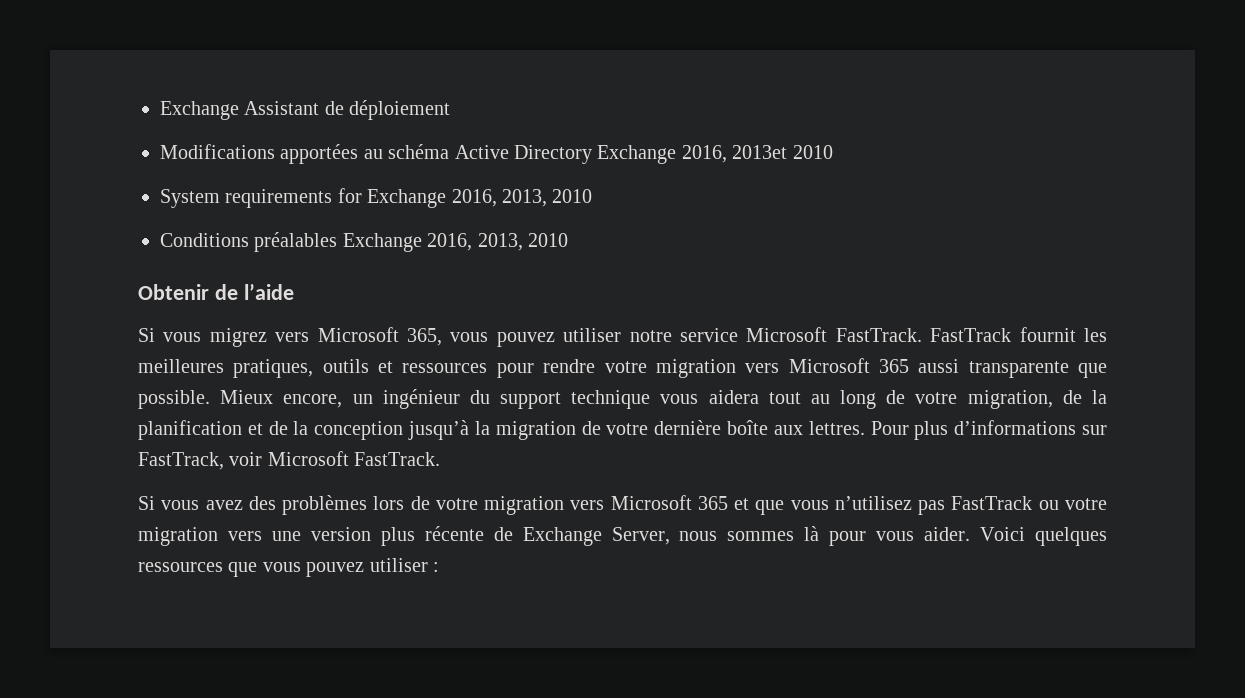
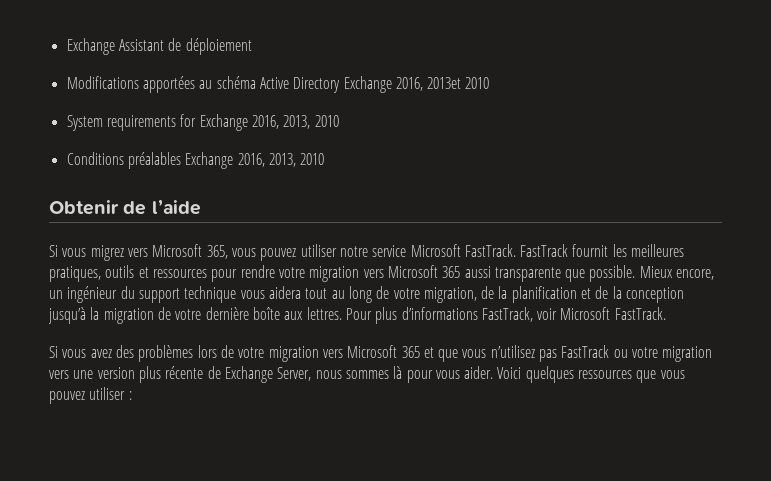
[1082,425,1108,435] sur -> (478, 313) none

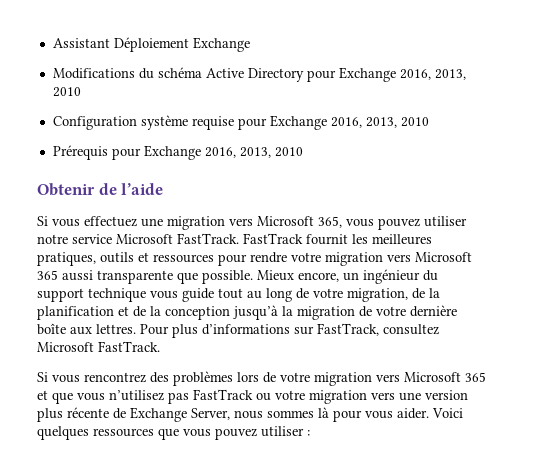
[66,38,252,55] Exchange Assistant de déploiement -> [52,37,250,52] Assistant Déploiement Exchange
[142,76,213,93] apportées au -> [138,68,154,79] du
[343,76,490,93] [66,114,339,131] [66,152,181,169] Exchange 2016, 2013et 2010 // System requirements for Exchange 2016, 2013, 2010 // Conditions préalables -> [306,67,466,82] [52,87,81,97] [52,115,429,130] [52,145,141,160] pour Exchange 2016, 2013, 2010 // Configuration système requise pour Exchange 2016, 2013, 2010 // Prérequis pour
[90,245,124,261] migrez -> [84,216,225,230] effectuez une migration
[268,286,301,299] aidera -> [182,288,214,302] guide
[481,307,558,322] FastTrack, voir -> [294,323,439,336] sur FastTrack, consultez
[90,349,112,358] avez -> [84,372,146,383] rencontrez

